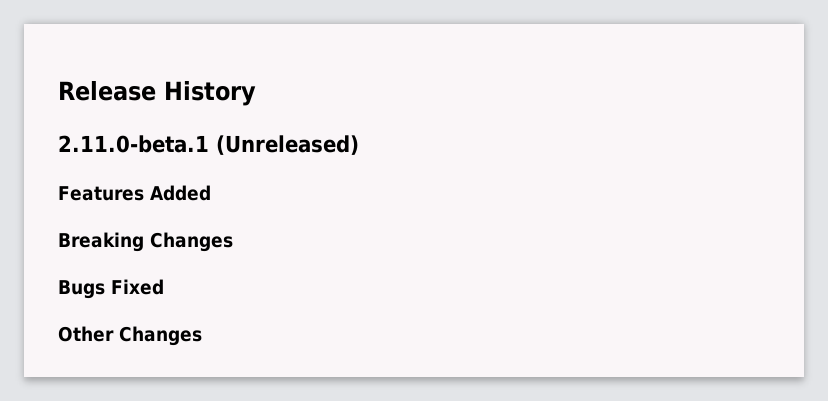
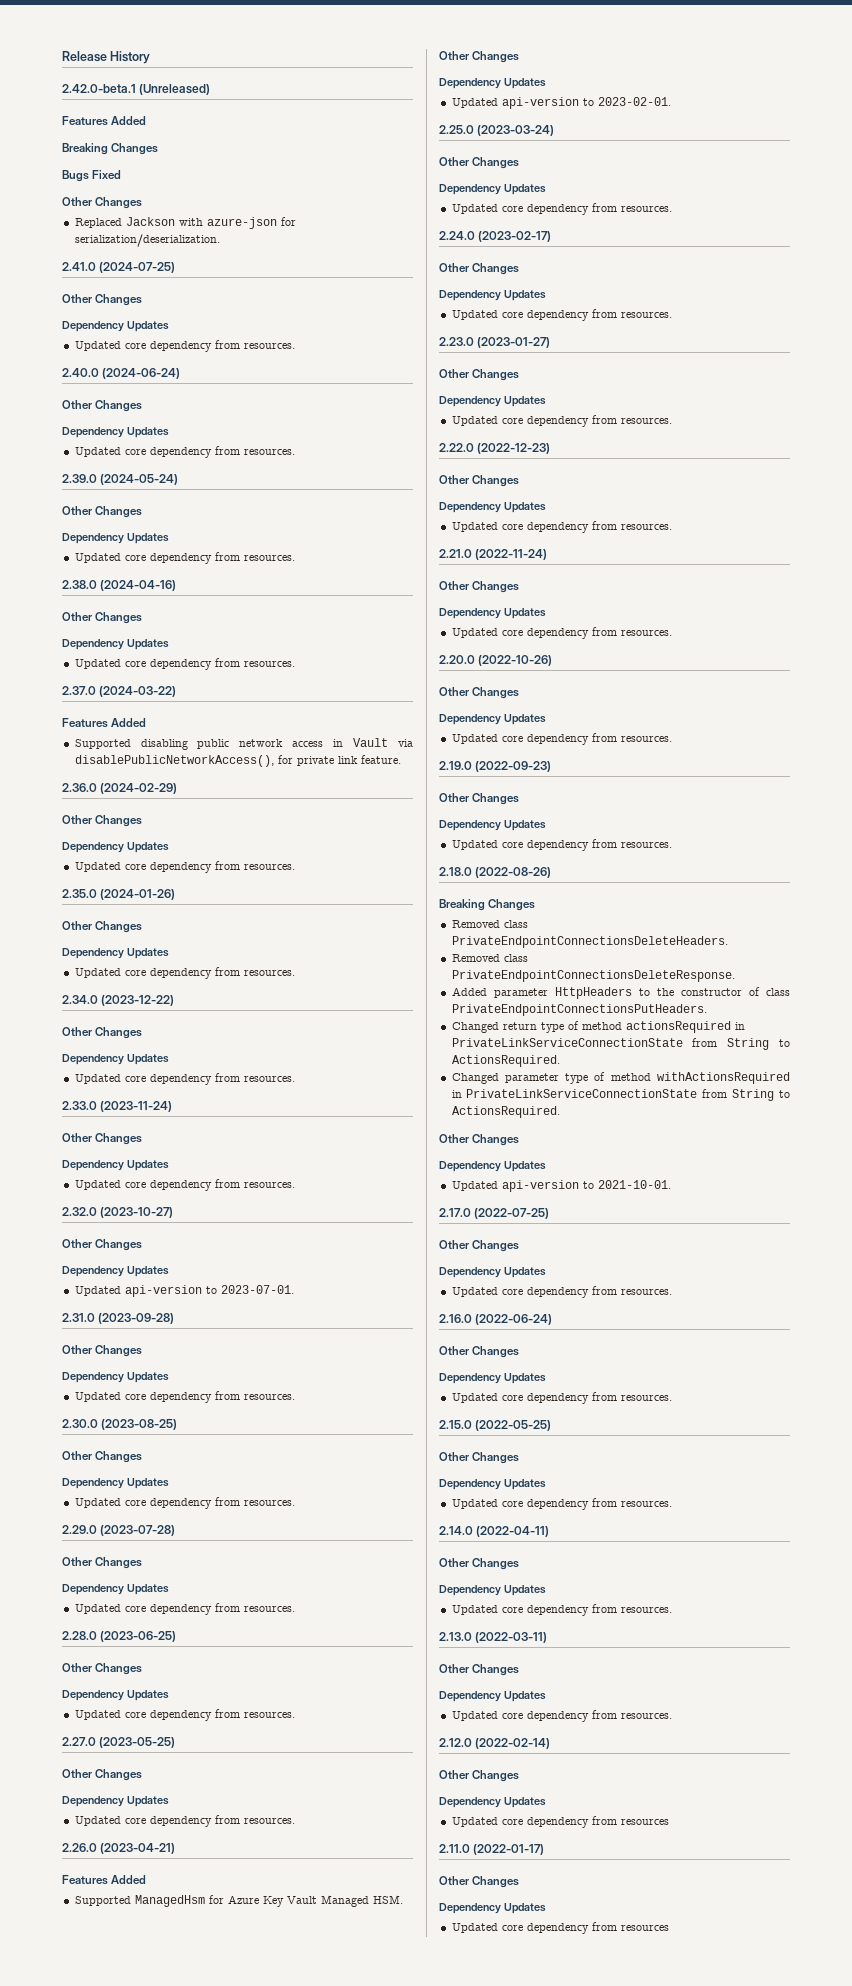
[58,135,209,153] 2.11.0-beta.1 -> [62,84,136,93] 2.42.0-beta.1
(202, 336) none -> [74,217,296,229] [74,234,220,247] [62,262,176,273] [62,294,143,306] [62,321,169,332] [74,340,295,352] [62,368,181,379] [62,400,143,412] [62,427,169,438] [74,446,295,458] [62,474,179,485] [62,506,143,518] [62,533,169,544] [74,552,295,564] [62,580,177,591] [62,612,143,624] [62,639,169,650] [74,658,295,670] [62,686,177,697] [62,718,147,728] [74,738,413,750] [74,755,401,767] [62,783,178,794] [62,815,143,827] [62,842,169,853] [74,861,295,873] [62,889,176,900] [62,921,143,933] [62,948,169,959] [74,967,295,979] [62,995,175,1006] [62,1027,143,1039] [62,1054,169,1065] [74,1073,295,1085] [62,1101,173,1112] [62,1133,143,1145] [62,1160,169,1171] [74,1179,295,1191] [62,1207,174,1218] [62,1239,143,1251] [62,1266,169,1277] [74,1285,294,1297] [62,1313,175,1324] [62,1345,143,1357] [62,1372,169,1383] [74,1391,295,1403] [62,1419,178,1430] [62,1451,143,1463] [62,1478,169,1489] [74,1497,295,1509] [62,1525,176,1536] [62,1557,143,1569] [62,1584,169,1595] [74,1603,295,1615] [62,1631,177,1642] [62,1663,143,1675] [62,1690,169,1701] [74,1709,295,1721] [62,1737,176,1748] [62,1769,143,1781] [62,1796,169,1807] [74,1815,295,1827] [62,1843,176,1854] [62,1875,147,1885] [74,1895,403,1907] [439,51,520,63] [439,78,546,89] [451,97,671,109] [439,125,555,136] [439,157,520,169] [439,184,546,195] [451,203,672,215] [439,231,552,242] [439,263,520,275] [439,290,546,301] [451,309,672,321] [439,337,551,348] [439,369,520,381] [439,396,546,407] [451,415,672,427] [439,443,551,454] [439,475,520,487] [439,502,546,513] [451,521,672,533] [439,549,548,560] [439,581,520,593] [439,608,546,619] [451,627,672,639] [439,655,553,666] [439,687,520,699] [439,714,546,725] [451,733,672,745] [439,761,552,772] [439,793,520,805] [439,820,546,831] [451,839,672,851] [439,867,552,878] [439,899,536,911] [451,920,528,928] [451,936,728,948] [451,954,528,962] [451,970,735,982] [451,987,790,999] [451,1004,707,1016] [451,1021,745,1033] [451,1038,790,1050] [451,1055,560,1067] [451,1072,790,1084] [451,1089,790,1101] [451,1106,560,1118] [439,1134,520,1146] [439,1161,546,1172] [451,1180,671,1192] [439,1208,550,1219] [439,1240,520,1252] [439,1267,546,1278] [451,1286,672,1298] [439,1314,553,1325] [439,1346,520,1358] [439,1373,546,1384] [451,1392,672,1404] [439,1420,552,1431] [439,1452,520,1464] [439,1479,546,1490] [451,1498,672,1510] [439,1526,550,1537] [439,1558,520,1570] [439,1585,546,1596] [451,1604,672,1616] [439,1632,548,1643] [439,1664,520,1676] [439,1691,546,1702] [451,1710,672,1722] [439,1738,551,1749] [439,1770,520,1782] [439,1797,546,1808] [451,1816,669,1828] [439,1844,545,1855] [439,1876,520,1888] [439,1903,546,1914] [451,1922,669,1934] // Replaced Jackson with azure-json for serialization/deserialization. // 2.41.0 (2024-07-25) // Other Changes // Dependency Updates // Updated core dependency from resources. // 2.40.0 (2024-06-24) // Other Changes // Dependency Updates // Updated core dependency from resources. // 2.39.0 (2024-05-24) // Other Changes // Dependency Updates // Updated core dependency from resources. // 2.38.0 (2024-04-16) // Other Changes // Dependency Updates // Updated core dependency from resources. // 2.37.0 (2024-03-22) // Features Added // Supported disabling public network access in Vault via disablePublicNetworkAccess(), for private link feature. // 2.36.0 (2024-02-29) // Other Changes // Dependency Updates // Updated core dependency from resources. // 2.35.0 (2024-01-26) // Other Changes // Dependency Updates // Updated core dependency from resources. // 2.34.0 (2023-12-22) // Other Changes // Dependency Updates // Updated core dependency from resources. // 2.33.0 (2023-11-24) // Other Changes // Dependency Updates // Updated core dependency from resources. // 2.32.0 (2023-10-27) // Other Changes // Dependency Updates // Updated api-version to 2023-07-01. // 2.31.0 (2023-09-28) // Other Changes // Dependency Updates // Updated core dependency from resources. // 2.30.0 (2023-08-25) // Other Changes // Dependency Updates // Updated core dependency from resources. // 2.29.0 (2023-07-28) // Other Changes // Dependency Updates // Updated core dependency from resources. // 2.28.0 (2023-06-25) // Other Changes // Dependency Updates // Updated core dependency from resources. // 2.27.0 (2023-05-25) // Other Changes // Dependency Updates // Updated core dependency from resources. // 2.26.0 (2023-04-21) // Features Added // Supported ManagedHsm for Azure Key Vault Managed HSM. // Other Changes // Dependency Updates // Updated api-version to 2023-02-01. // 2.25.0 (2023-03-24) // Other Changes // Dependency Updates // Updated core dependency from resources. // 2.24.0 (2023-02-17) // Other Changes // Dependency Updates // Updated core dependency from resources. // 2.23.0 (2023-01-27) // Other Changes // Dependency Updates // Updated core dependency from resources. // 2.22.0 (2022-12-23) // Other Changes // Dependency Updates // Updated core dependency from resources. // 2.21.0 (2022-11-24) // Other Changes // Dependency Updates // Updated core dependency from resources. // 2.20.0 (2022-10-26) // Other Changes // Dependency Updates // Updated core dependency from resources. // 2.19.0 (2022-09-23) // Other Changes // Dependency Updates // Updated core dependency from resources. // 2.18.0 (2022-08-26) // Breaking Changes // Removed class PrivateEndpointConnectionsDeleteHeaders. // Removed class PrivateEndpointConnectionsDeleteResponse. // Added parameter HttpHeaders to the constructor of class PrivateEndpointConnectionsPutHeaders. // Changed return type of method actionsRequired in PrivateLinkServiceConnectionState from String to ActionsRequired. // Changed parameter type of method withActionsRequired in PrivateLinkServiceConnectionState from String to ActionsRequired. // Other Changes // Dependency Updates // Updated api-version to 2021-10-01. // 2.17.0 (2022-07-25) // Other Changes // Dependency Updates // Updated core dependency from resources. // 2.16.0 (2022-06-24) // Other Changes // Dependency Updates // Updated core dependency from resources. // 2.15.0 (2022-05-25) // Other Changes // Dependency Updates // Updated core dependency from resources. // 2.14.0 (2022-04-11) // Other Changes // Dependency Updates // Updated core dependency from resources. // 2.13.0 (2022-03-11) // Other Changes // Dependency Updates // Updated core dependency from resources. // 2.12.0 (2022-02-14) // Other Changes // Dependency Updates // Updated core dependency from resources // 2.11.0 (2022-01-17) // Other Changes // Dependency Updates // Updated core dependency from resources

